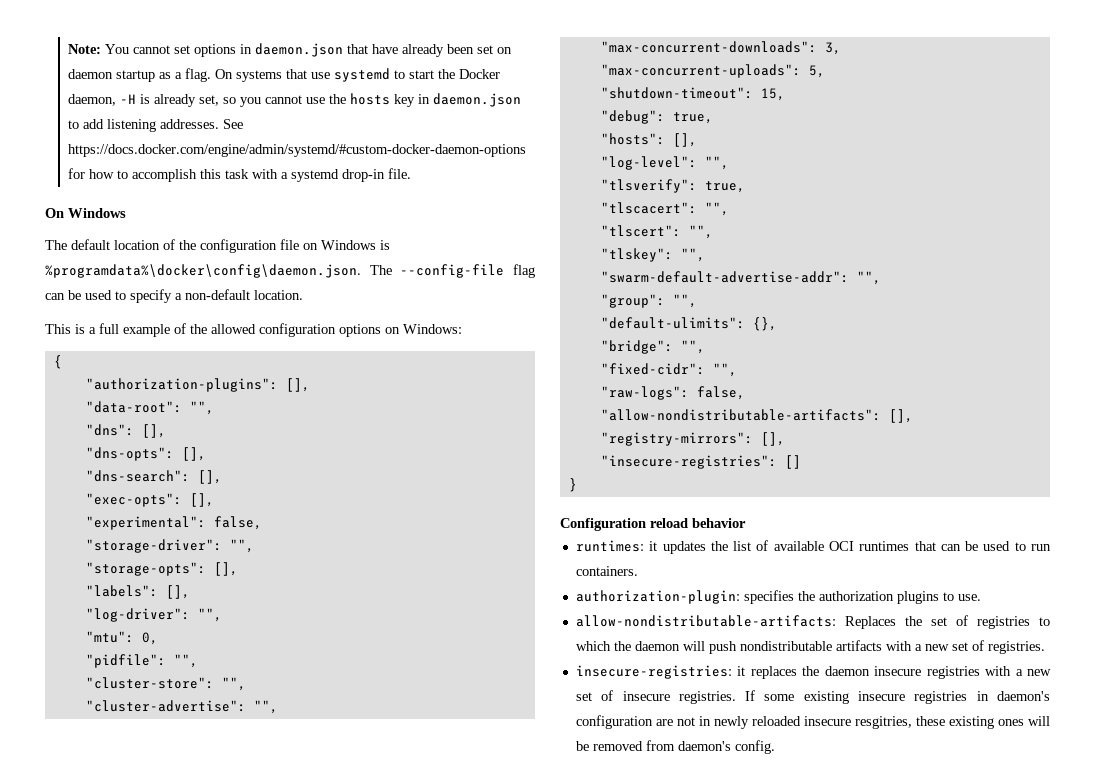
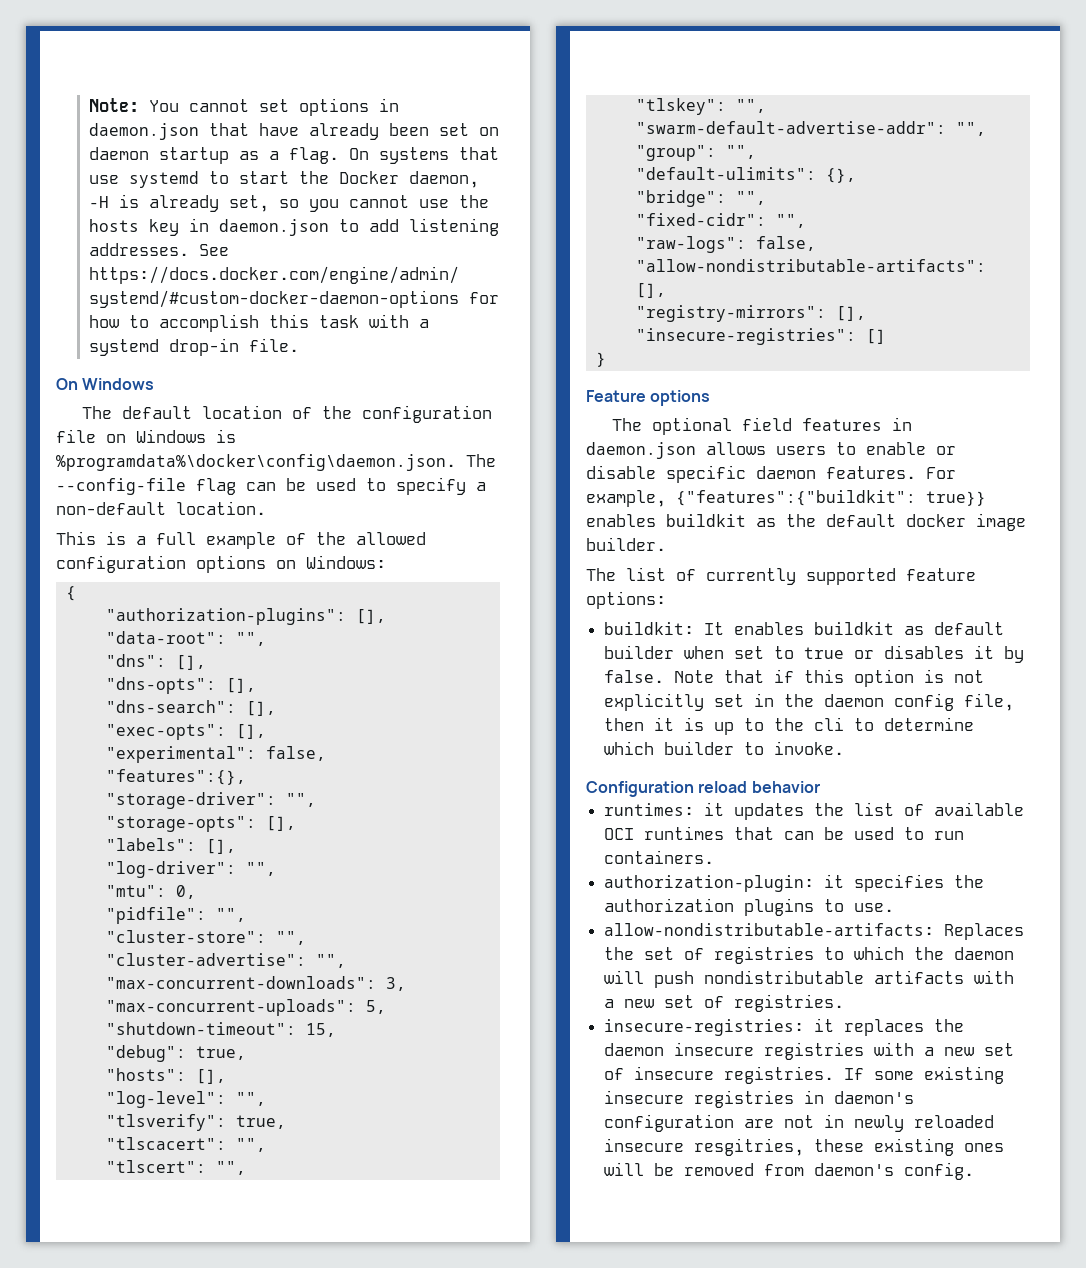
(262, 523) none -> [105,769,246,785] // "features":{},
(577, 485) none -> [586,390,711,406] [612,417,913,435] [586,442,956,459] [586,465,956,483] [586,490,986,507] [586,513,1026,531] [586,537,666,551] [586,567,976,585] [586,591,666,609] [604,622,1005,635] [604,645,1025,663] [604,669,985,687] [604,693,1015,711] [604,717,975,735] [604,741,845,755] // Feature options // The optional field features in daemon.json allows users to enable or disable specific daemon features. For example, {"features":{"buildkit": true}} enables buildkit as the default docker image builder. // The list of currently supported feature options: // buildkit: It enables buildkit as default builder when set to true or disables it by false. Note that if this option is not explicitly set in the daemon config file, then it is up to the cli to determine which builder to invoke.
(740, 597) none -> [824,874,845,888] it

